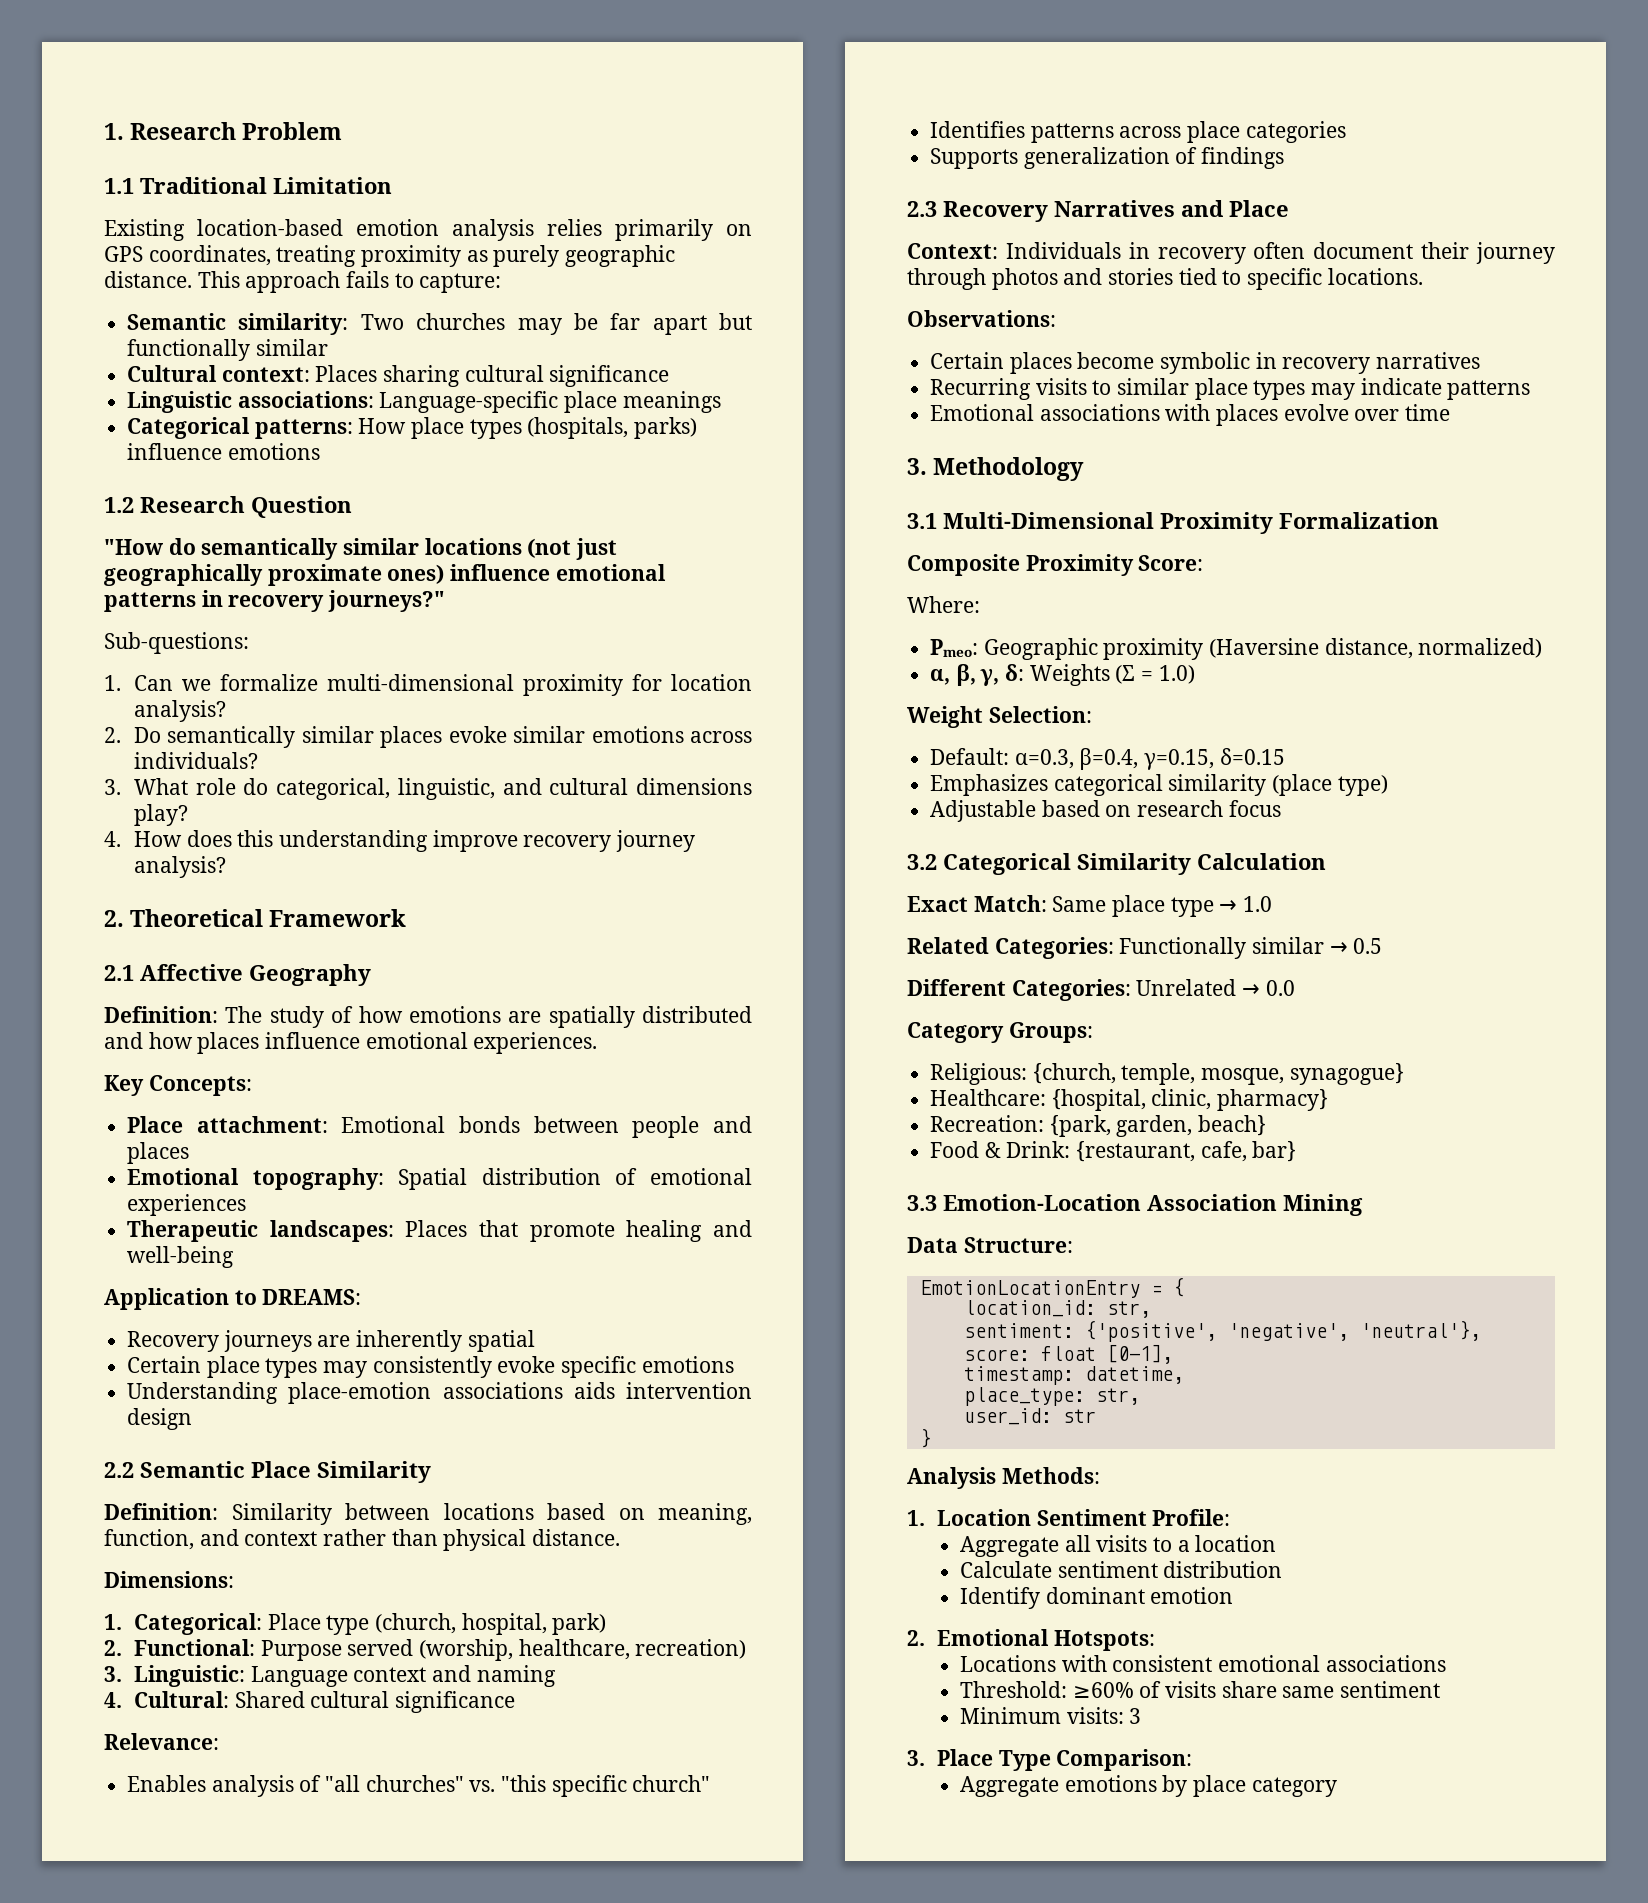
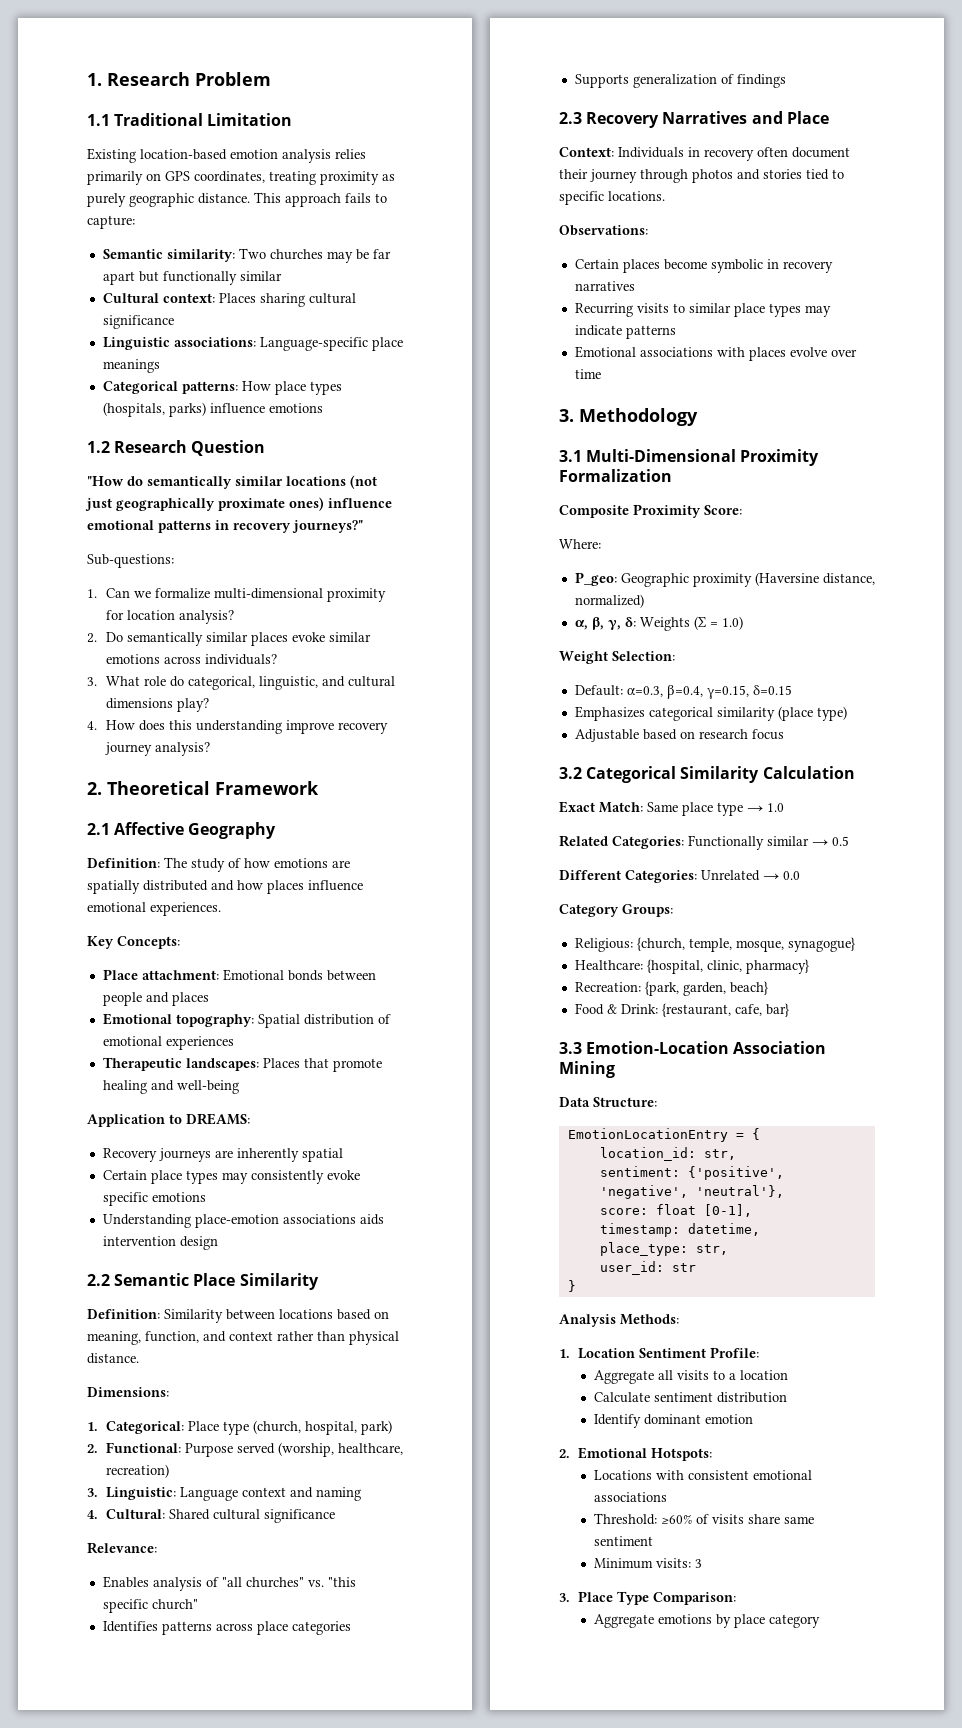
[930,639,979,657] Pₘₑₒ: -> [574,572,617,586] P_geo:

